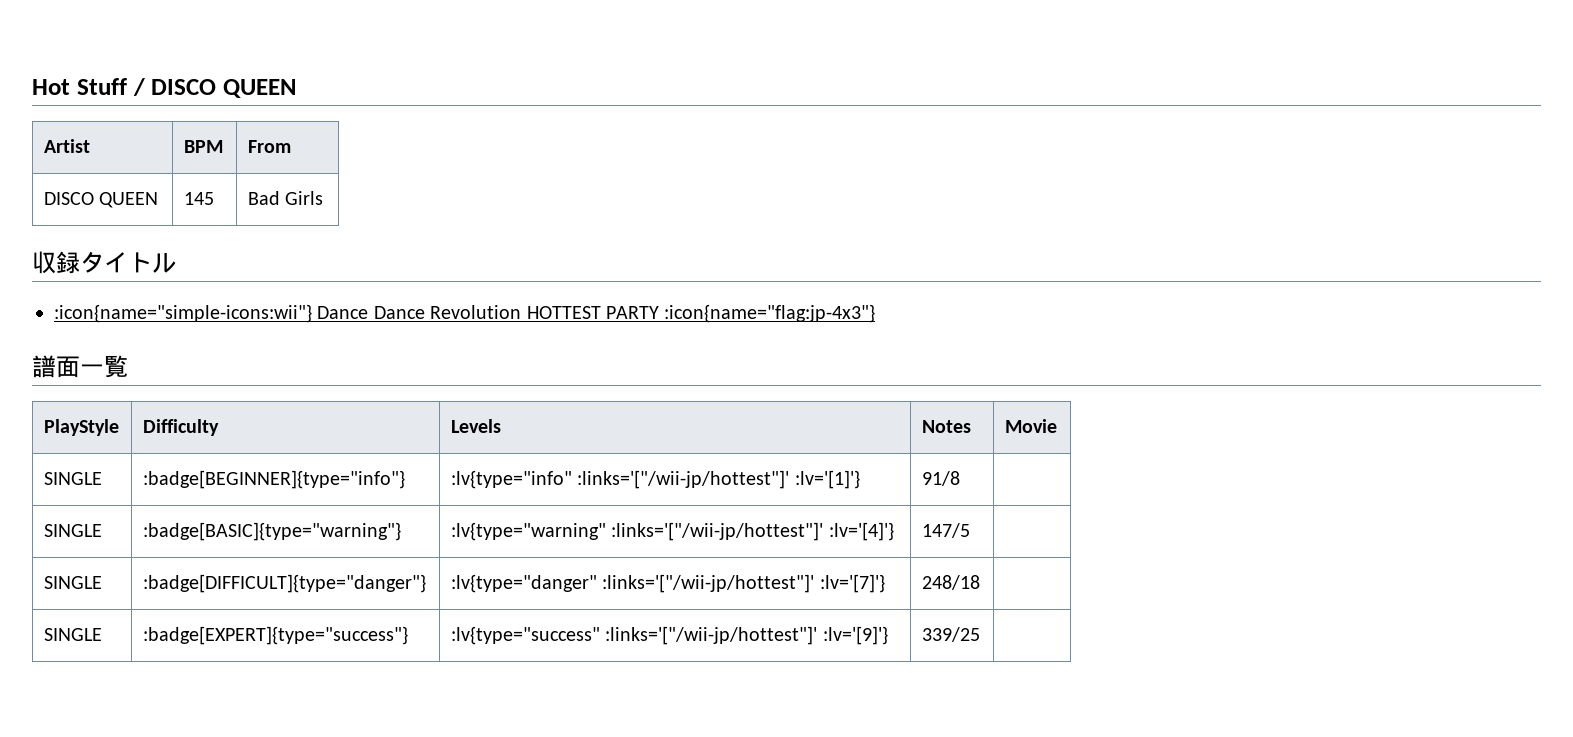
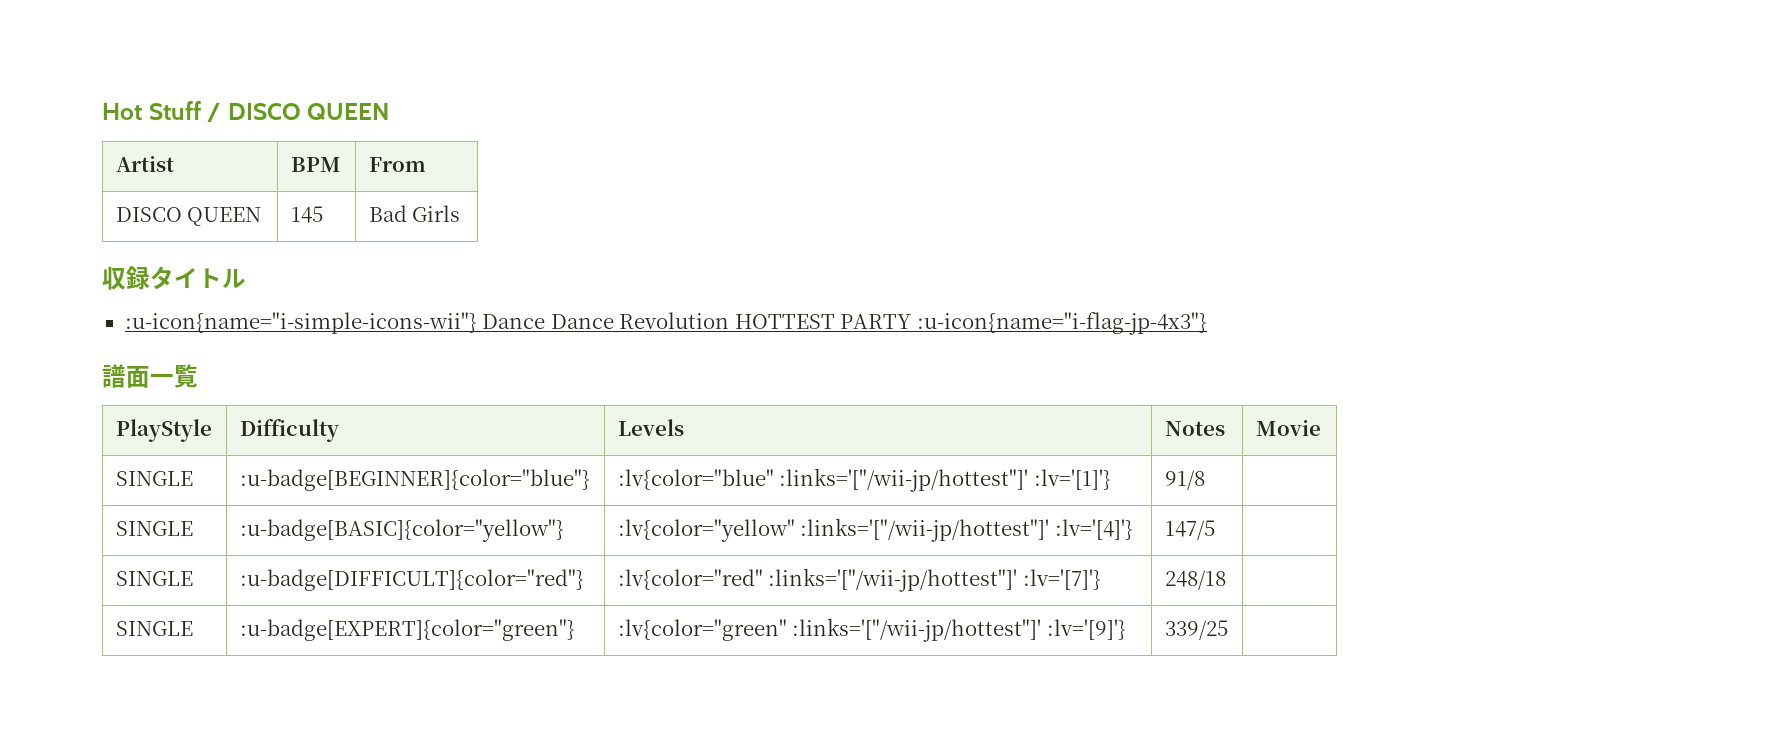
[54,304,312,323] :icon{name="simple-icons:wii"} -> [124,312,477,334] :u-icon{name="i-simple-icons-wii"}
[664,304,876,323] :icon{name="flag:jp-4x3"} -> [916,312,1207,335] :u-icon{name="i-flag-jp-4x3"}
[142,470,405,489] [450,470,572,489] :badge[BEGINNER]{type="info"} | :lv{type="info" -> [239,469,590,491] [617,469,774,490] :u-badge[BEGINNER]{color="blue"} | :lv{color="blue"
[142,522,401,541] [450,522,606,541] :badge[BASIC]{type="warning"} | :lv{type="warning" -> [239,519,564,542] [617,519,795,542] :u-badge[BASIC]{color="yellow"} | :lv{color="yellow"
[142,574,426,593] [450,574,597,593] :badge[DIFFICULT]{type="danger"} | :lv{type="danger" -> [239,569,584,591] [617,569,763,590] :u-badge[DIFFICULT]{color="red"} | :lv{color="red"
[142,626,408,645] [450,626,600,645] :badge[EXPERT]{type="success"} | :lv{type="success" -> [239,619,575,641] [617,619,787,641] :u-badge[EXPERT]{color="green"} | :lv{color="green"

